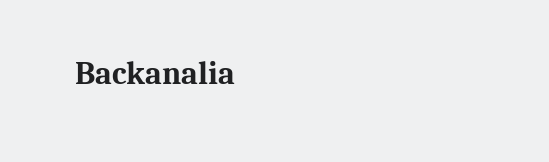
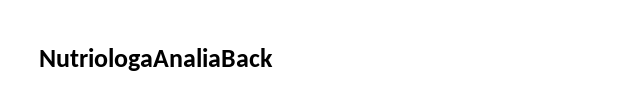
[75,61,235,84] Backanalia -> [39,48,273,71] NutriologaAnaliaBack

